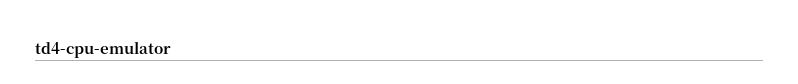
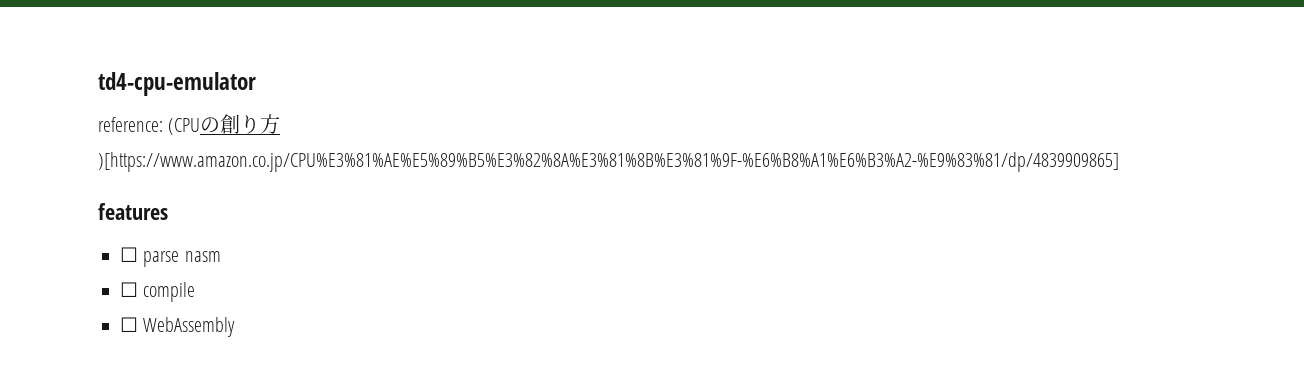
(171, 49) none -> [98,114,281,135] [98,152,1119,172] [98,203,168,220] [120,247,221,267] [120,282,196,302] [120,317,236,337] // reference: (CPUの創り方)[https://www.amazon.co.jp/CPU%E3%81%AE%E5%89%B5%E3%82%8A%E3%81%8B%E3%81%9F-%E6%B8%A1%E6%B3%A2-%E9%83%81/dp/4839909865] // features // ☐ parse nasm // ☐ compile // ☐ WebAssembly

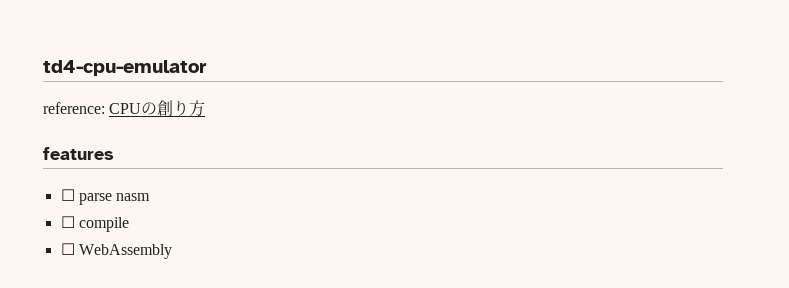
[168,118,201,135] (CPU -> [109,103,142,114] CPU
[98,152,1119,172] )[https://www.amazon.co.jp/CPU%E3%81%AE%E5%89%B5%E3%82%8A%E3%81%8B%E3%81%9F-%E6%B8%A1%E6%B3%A2-%E9%83%81/dp/4839909865] -> (206, 108) none

